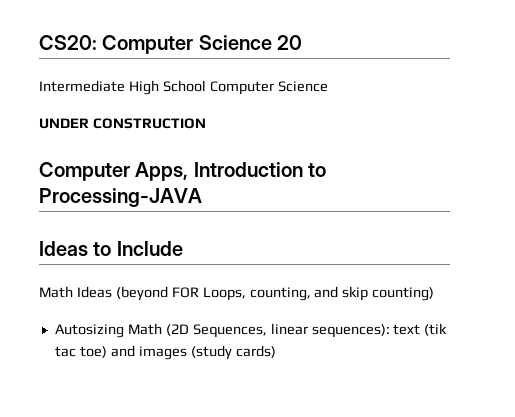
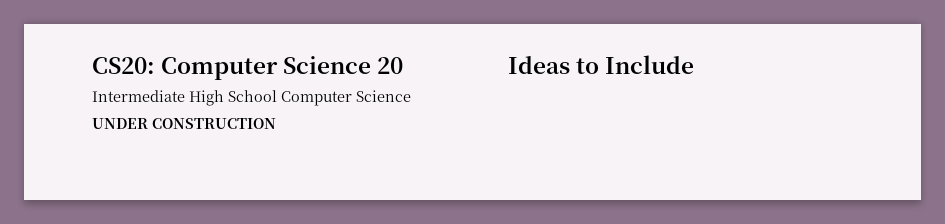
[39,162,327,181] [39,188,202,207] [39,241,183,256] [39,286,435,301] [54,323,448,338] [54,345,276,360] Computer Apps, Introduction to Processing-JAVA // Ideas to Include // Math Ideas (beyond FOR Loops, counting, and skip counting) // Autosizing Math (2D Sequences, linear sequences): text (tik tac toe) and images (study cards) -> [508,55,695,74] Ideas to Include

